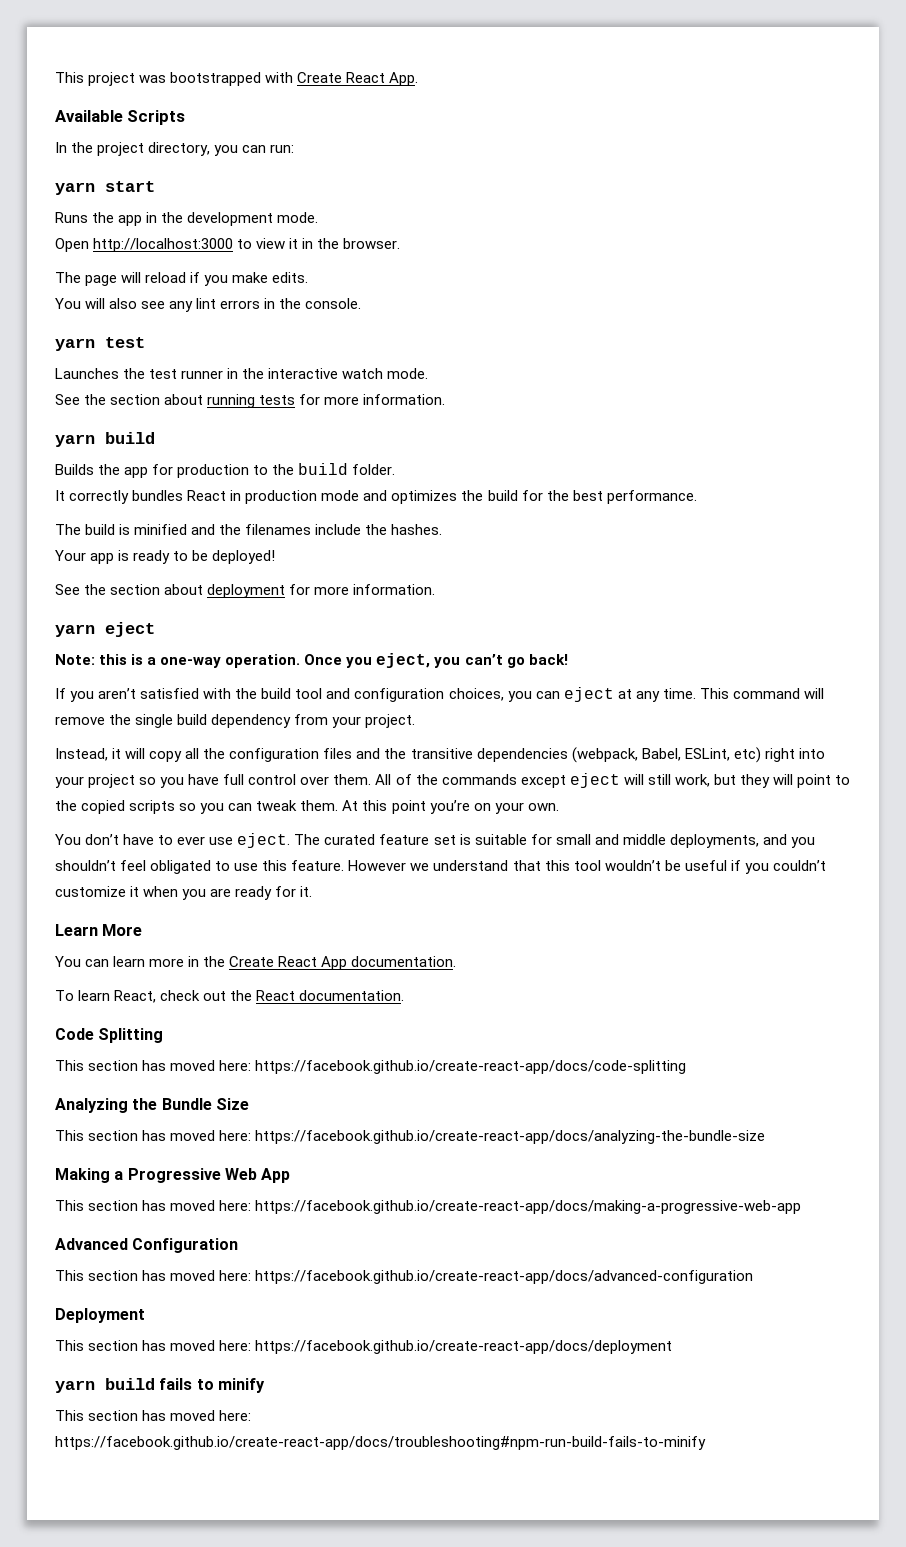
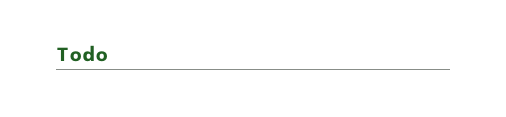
[55,72,419,86] [55,110,186,125] [55,142,295,156] [55,181,155,195] [55,212,319,226] [55,238,401,252] [55,272,309,286] [55,298,362,312] [55,337,145,351] [55,368,429,379] [55,394,446,408] [55,432,155,447] [55,463,396,478] [55,490,697,504] [55,524,443,535] [55,550,276,564] [55,584,436,598] [55,622,155,637] [55,653,568,668] [55,687,824,702] [55,714,416,728] [55,747,825,763] [55,773,851,788] [55,800,559,814] [55,833,815,848] [55,860,826,874] [55,886,313,900] [55,924,143,936] [55,956,457,970] [55,990,405,1003] [55,1028,164,1043] [55,1060,687,1074] [55,1098,249,1113] [55,1130,766,1144] [55,1168,291,1183] [55,1200,802,1214] [55,1238,239,1253] [55,1270,754,1284] [55,1308,145,1323] [55,1340,673,1354] [55,1378,265,1393] [55,1410,252,1421] [55,1436,706,1450] This project was bootstrapped with Create React App. // Available Scripts // In the project directory, you can run: // yarn start // Runs the app in the development mode. // Open http://localhost:3000 to view it in the browser. // The page will reload if you make edits. // You will also see any lint errors in the console. // yarn test // Launches the test runner in the interactive watch mode. // See the section about running tests for more information. // yarn build // Builds the app for production to the build folder. // It correctly bundles React in production mode and optimizes the build for the best performance. // The build is minified and the filenames include the hashes. // Your app is ready to be deployed! // See the section about deployment for more information. // yarn eject // Note: this is a one-way operation. Once you eject, you can’t go back! // If you aren’t satisfied with the build tool and configuration choices, you can eject at any time. This command will remove the single build dependency from your project. // Instead, it will copy all the configuration files and the transitive dependencies (webpack, Babel, ESLint, etc) right into your project so you have full control over them. All of the commands except eject will still work, but they will point to the copied scripts so you can tweak them. At this point you’re on your own. // You don’t have to ever use eject. The curated feature set is suitable for small and middle deployments, and you shouldn’t feel obligated to use this feature. However we understand that this tool wouldn’t be useful if you couldn’t customize it when you are ready for it. // Learn More // You can learn more in the Create React App documentation. // To learn React, check out the React documentation. // Code Splitting // This section has moved here: https://facebook.github.io/create-react-app/docs/code-splitting // Analyzing the Bundle Size // This section has moved here: https://facebook.github.io/create-react-app/docs/analyzing-the-bundle-size // Making a Progressive Web App // This section has moved here: https://facebook.github.io/create-react-app/docs/making-a-progressive-web-app // Advanced Configuration // This section has moved here: https://facebook.github.io/create-react-app/docs/advanced-configuration // Deployment // This section has moved here: https://facebook.github.io/create-react-app/docs/deployment // yarn build fails to minify // This section has moved here: https://facebook.github.io/create-react-app/docs/troubleshooting#npm-run-build-fails-to-minify -> [56,45,108,62] Todo

